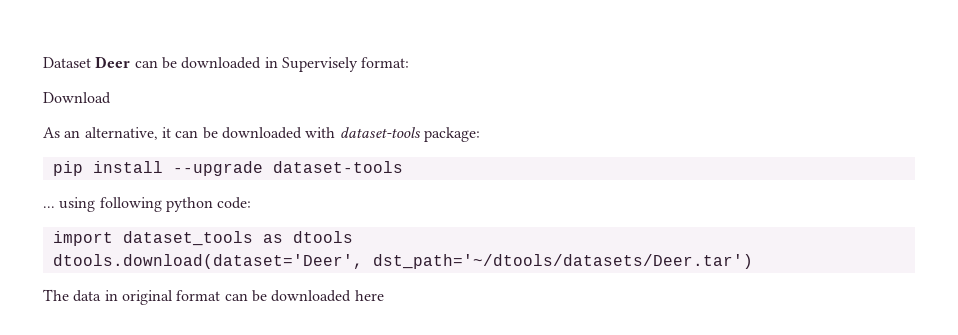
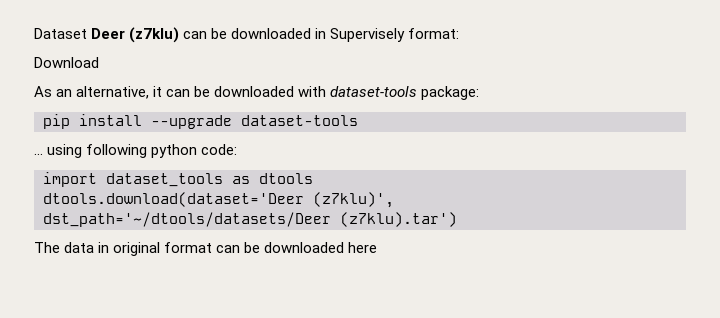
(131, 62) none -> [129,27,180,43] (z7klu)
[52,254,753,269] dtools.download(dataset='Deer', dst_path='~/dtools/datasets/Deer.tar') -> [43,192,394,208] [43,212,457,227] dtools.download(dataset='Deer (z7klu)', dst_path='~/dtools/datasets/Deer (z7klu).tar')

